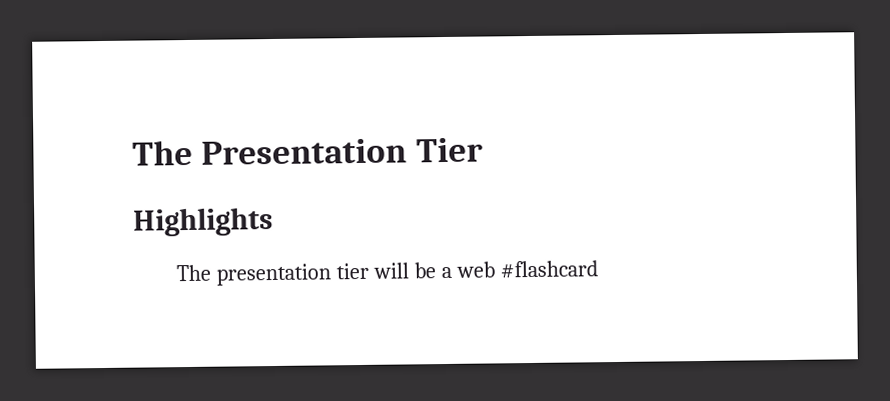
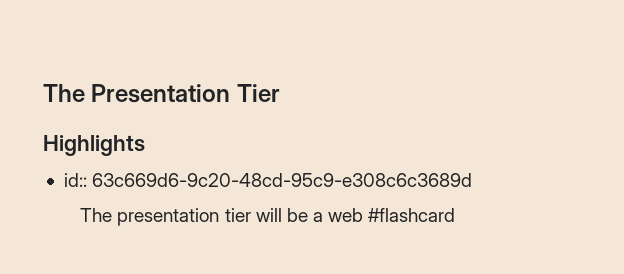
(273, 222) none -> [63,173,473,187] // id:: 63c669d6-9c20-48cd-95c9-e308c6c3689d

